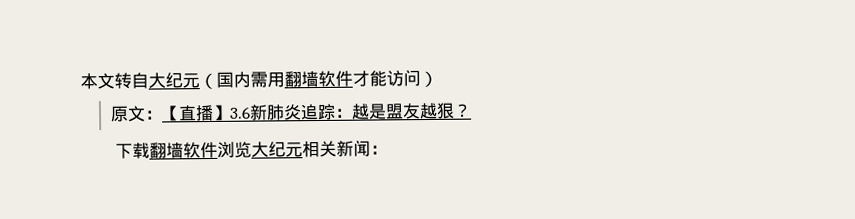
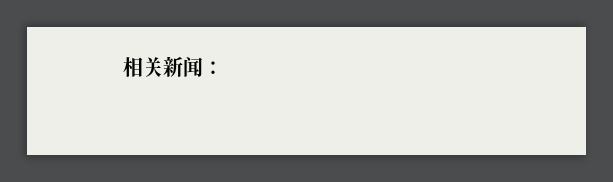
[80,70,438,90] [109,102,472,122] [114,141,303,159] 本文转自大纪元（国内需用翻墙软件才能访问） // 原文：【直播】3.6新肺炎追踪：越是盟友越狠？ // 下载翻墙软件浏览大纪元 -> (123, 67) none

